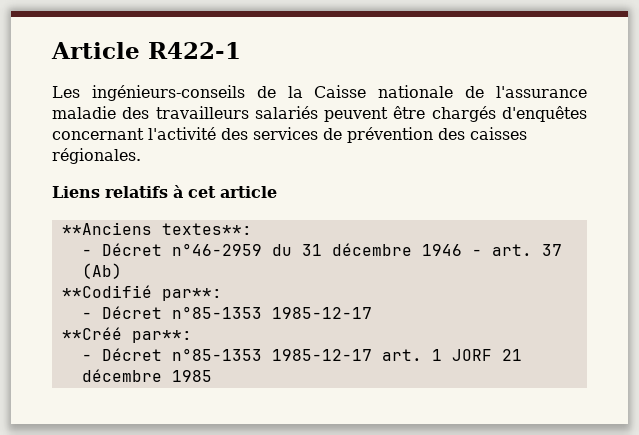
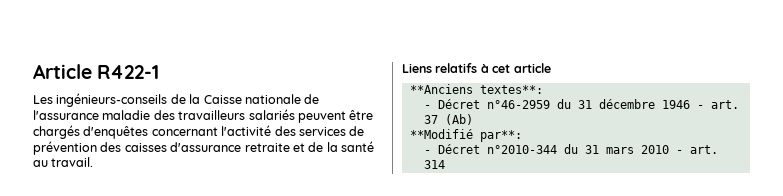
[52,148,141,164] régionales. -> [170,141,374,152] [33,157,94,167] d'assurance retraite et de la santé au travail.
[61,285,222,301] [81,306,372,319] [61,327,192,343] [81,348,522,361] [81,369,212,382] **Codifié par**: // - Décret n°85-1353 1985-12-17 // **Créé par**: // - Décret n°85-1353 1985-12-17 art. 1 JORF 21 décembre 1985 -> [409,129,522,142] [423,144,718,154] [423,160,445,169] **Modifié par**: // - Décret n°2010-344 du 31 mars 2010 - art. 314

